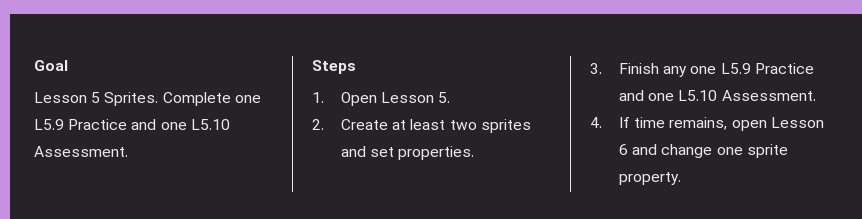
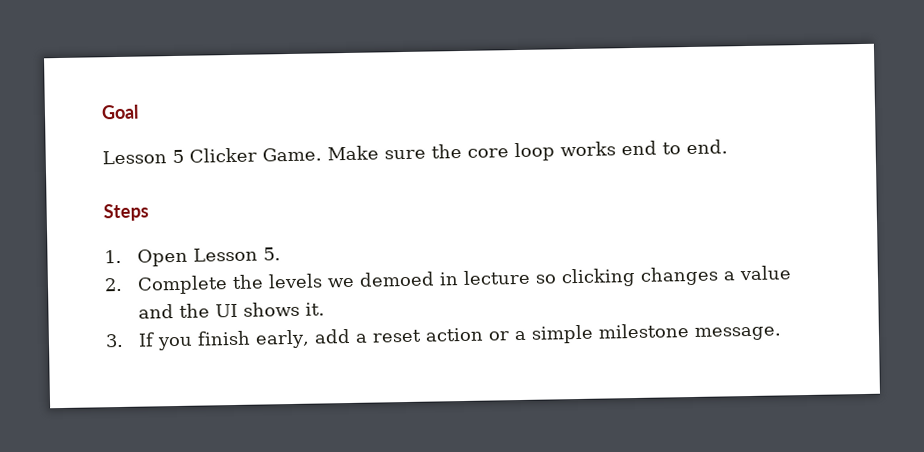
[104,92,261,106] [34,119,230,130] [34,146,128,157] Sprites. Complete one L5.9 Practice and one L5.10 Assessment. -> [189,139,728,163] Clicker Game. Make sure the core loop works end to end.
[340,119,531,133] [340,146,475,160] [590,63,814,77] [618,90,816,101] [590,117,824,131] [618,144,788,158] [618,172,681,185] Create at least two sprites and set properties. // 3. Finish any one L5.9 Practice and one L5.10 Assessment. // 4. If time remains, open Lesson 6 and change one sprite property. -> [137,265,792,295] [138,301,326,319] [105,323,783,351] Complete the levels we demoed in lecture so clicking changes a value and the UI shows it. // 3. If you finish early, add a reset action or a simple milestone message.

